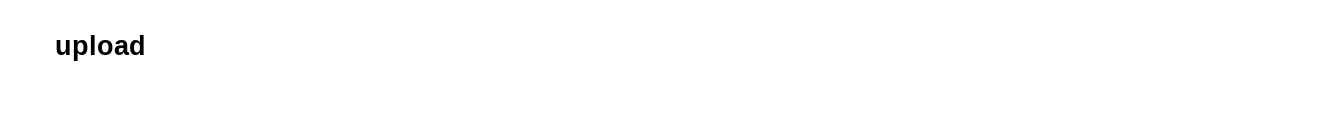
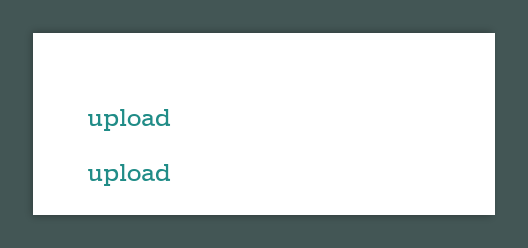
[55,35,146,61] upload -> [87,109,171,131] [87,164,171,186] upload // upload

